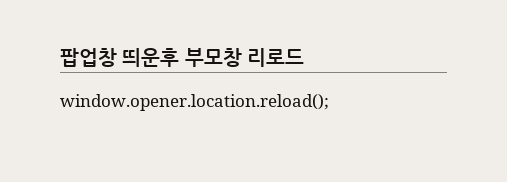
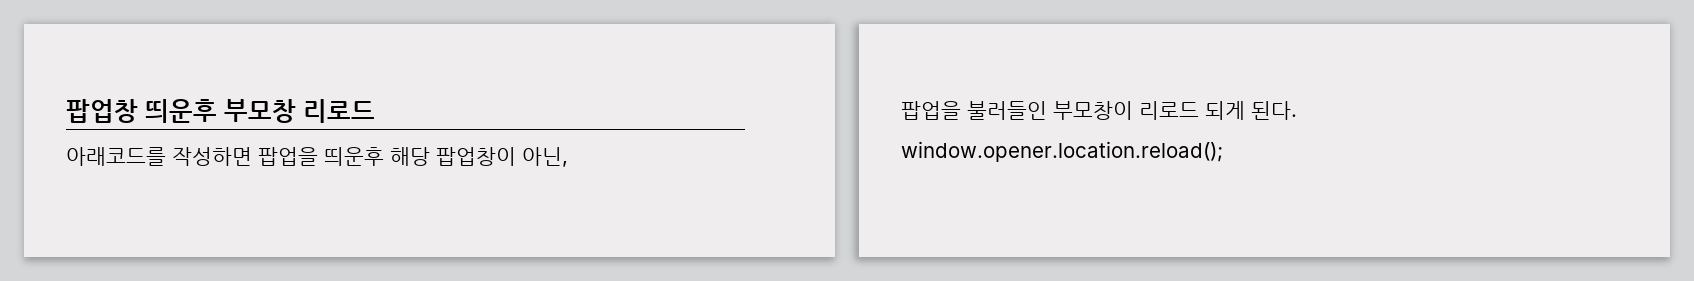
(304, 57) none -> [66,147,568,167] [901,101,1297,120] // 아래코드를 작성하면 팝업을 띄운후 해당 팝업창이 아닌, // 팝업을 불러들인 부모창이 리로드 되게 된다.

